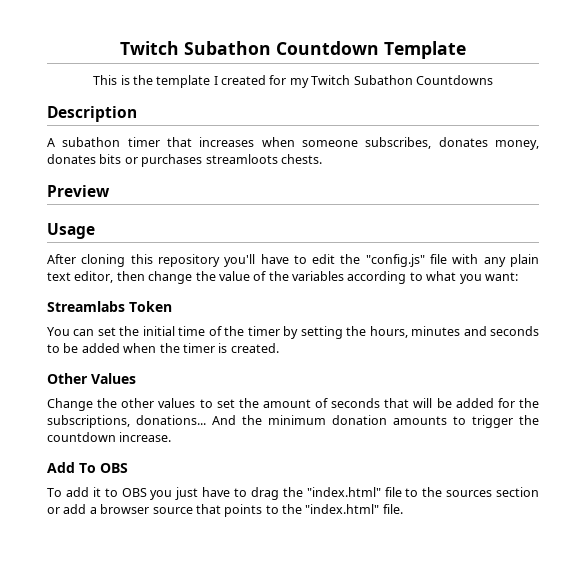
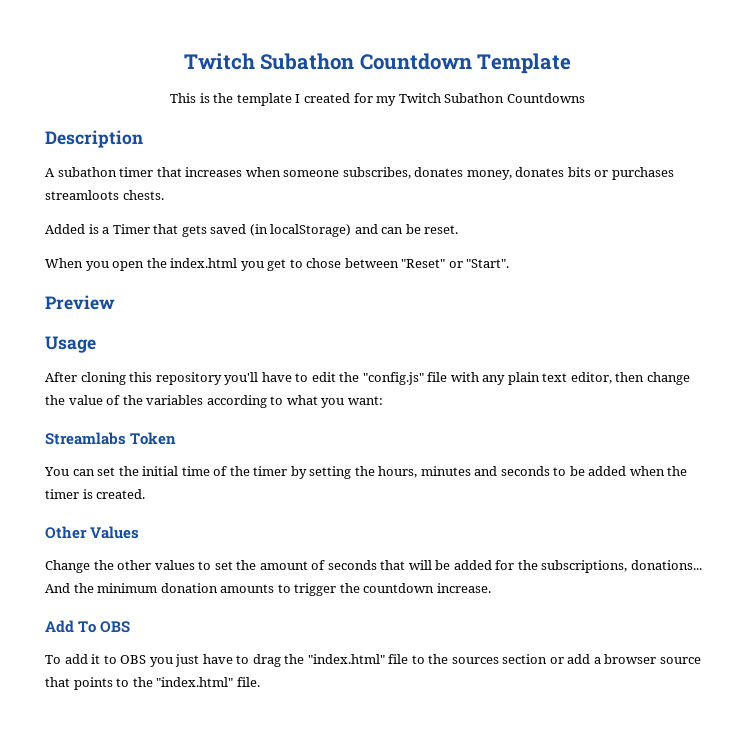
(322, 159) none -> [45,224,459,237] [45,258,510,271] // Added is a Timer that gets saved (in localStorage) and can be reset. // When you open the index.html you get to chose between "Reset" or "Start".

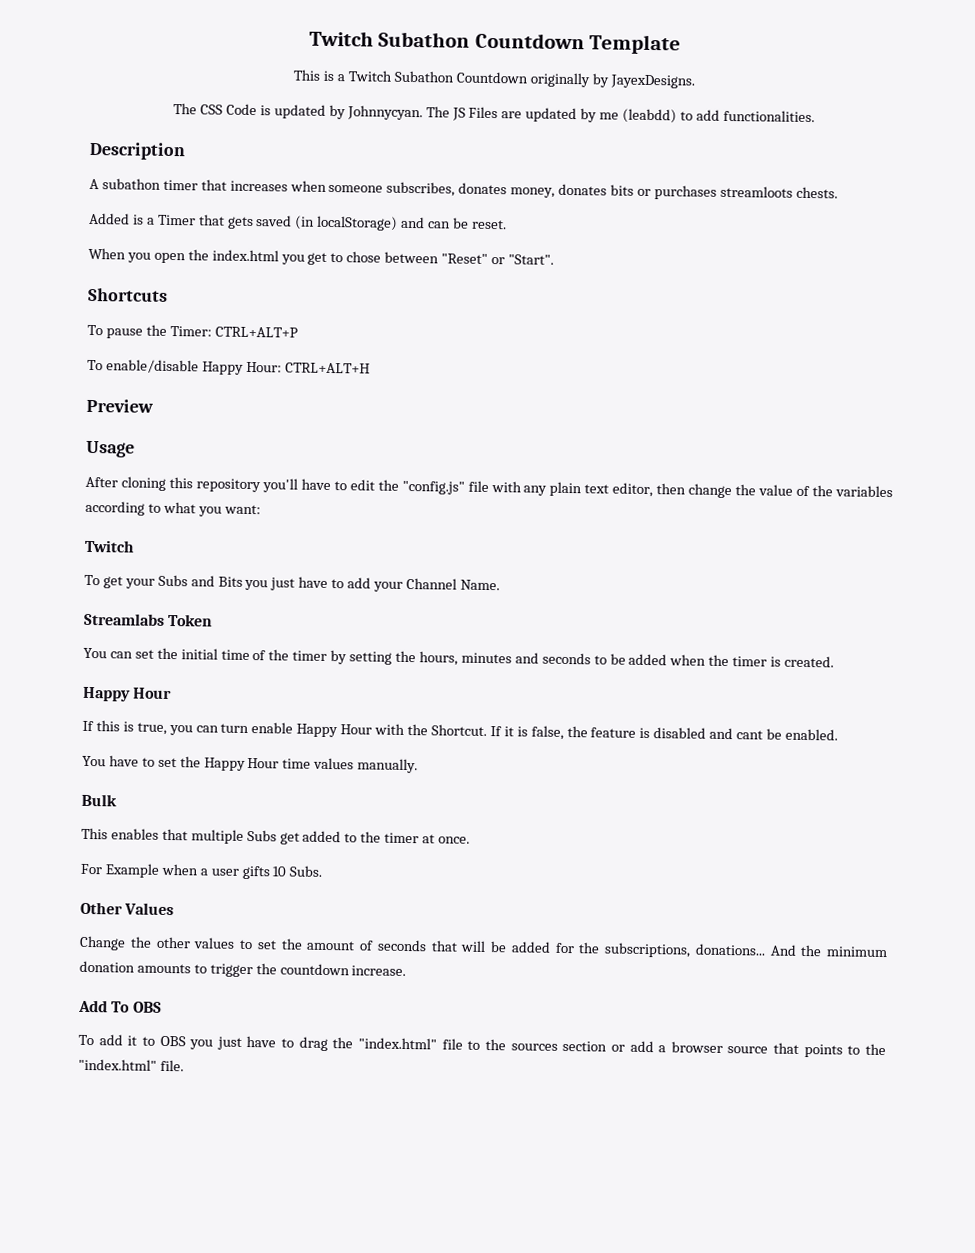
[213,93,585,106] the template I created for my Twitch Subathon Countdowns -> [337,70,695,89] [173,103,815,124] a Twitch Subathon Countdown originally by JayexDesigns. // The CSS Code is updated by Johnnycyan. The JS Files are updated by me (leabdd) to add functionalities.
(510, 263) none -> [88,287,168,302] [87,324,298,339] [87,359,370,375] // Shortcuts // To pause the Timer: CTRL+ALT+P // To enable/disable Happy Hour: CTRL+ALT+H
(383, 400) none -> [84,539,135,553] [84,574,500,592] // Twitch // To get your Subs and Bits you just have to add your Channel Name.
(146, 494) none -> [83,686,173,702] [82,720,838,741] [82,755,419,774] [81,793,117,807] [81,827,471,845] [80,863,323,880] // Happy Hour // If this is true, you can turn enable Happy Hour with the Shortcut. If it is false, the feature is disabled and cant be enabled. // You have to set the Happy Hour time values manually. // Bulk // This enables that multiple Subs get added to the timer at once. // For Example when a user gifts 10 Subs.

